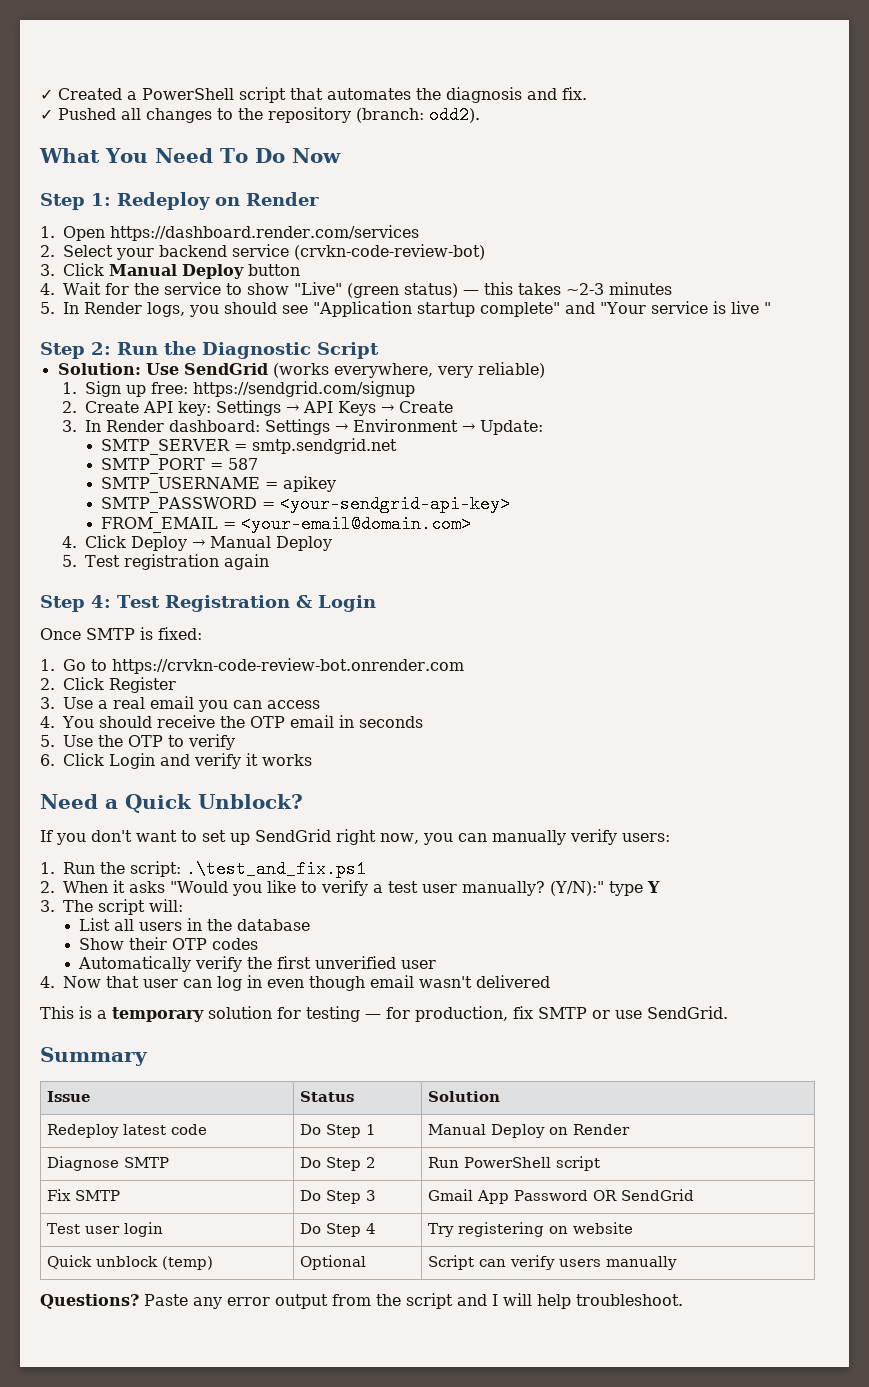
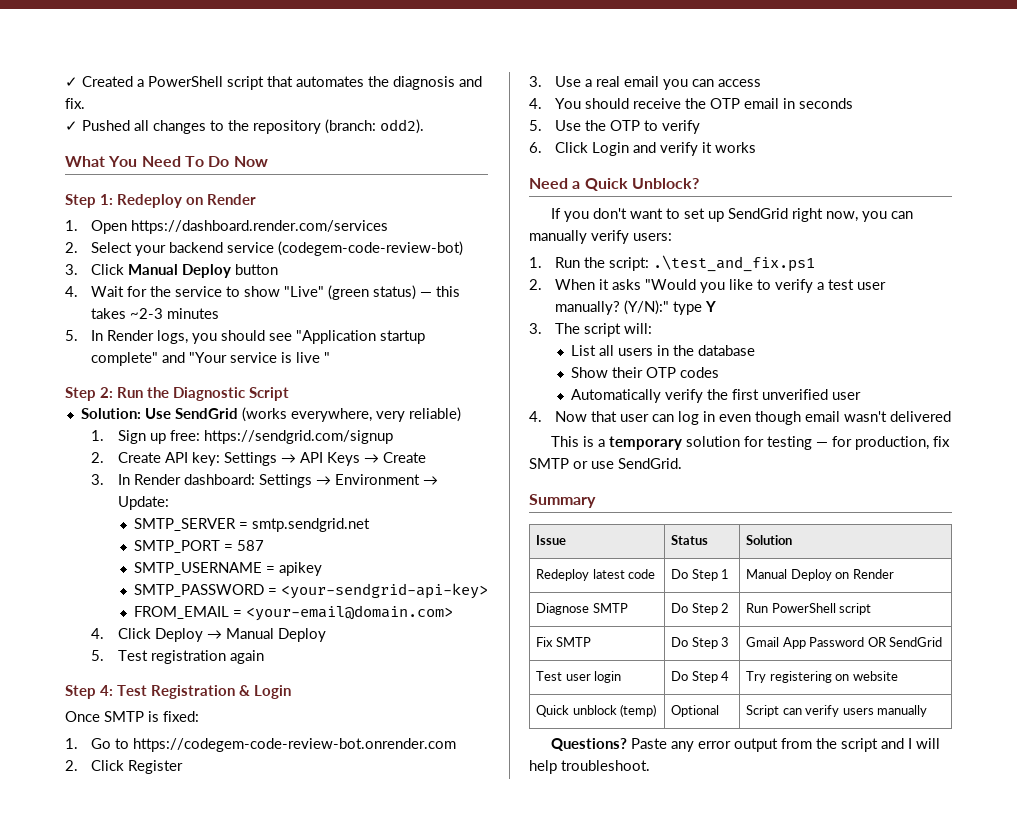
[294,244,485,260] (crvkn-code-review-bot) -> [278,241,464,256] (codegem-code-review-bot)
[112,658,464,674] https://crvkn-code-review-bot.onrender.com -> [133,738,457,752] https://codegem-code-review-bot.onrender.com

